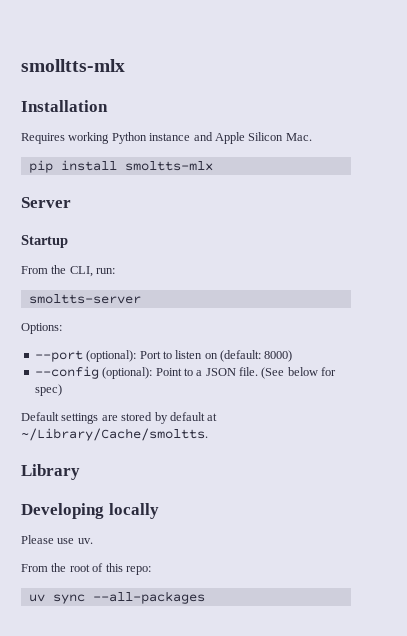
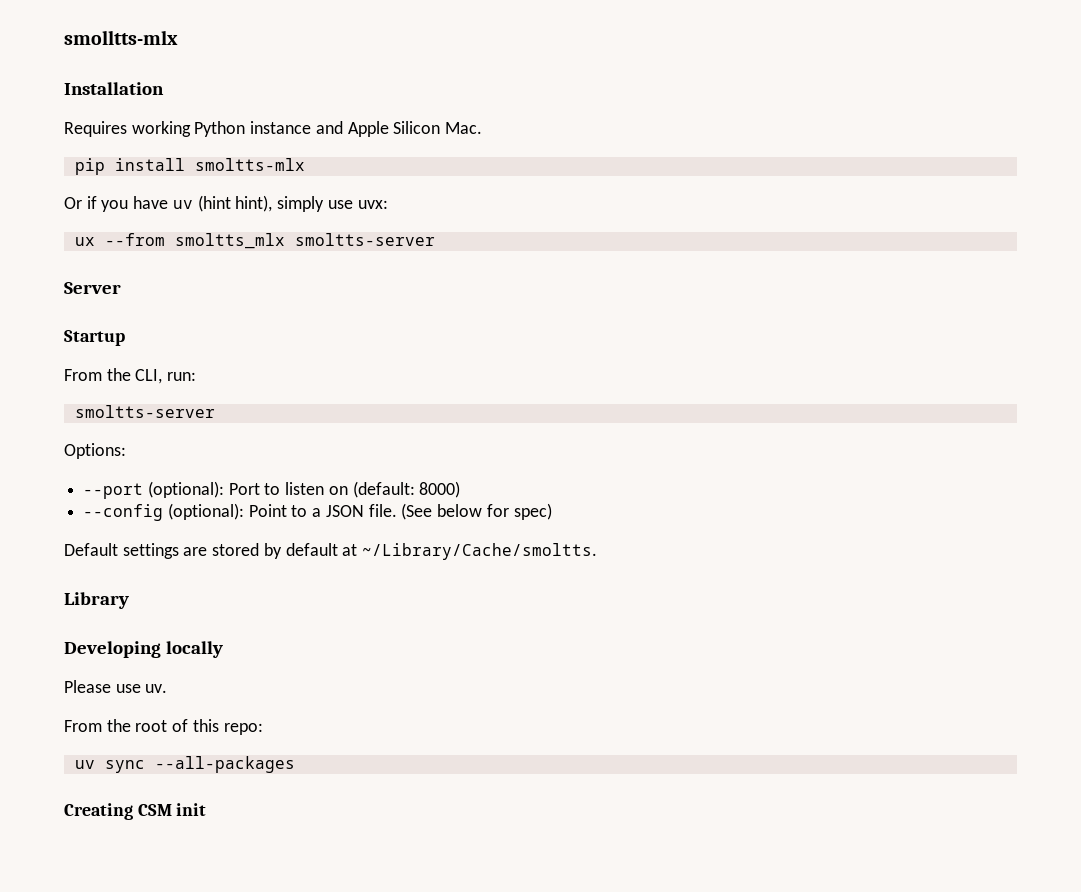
(213, 166) none -> [64,195,388,212] [74,233,435,249] // Or if you have uv (hint hint), simply use uvx: // ux --from smoltts_mlx smoltts-server
(205, 597) none -> [64,803,207,820] // Creating CSM init

